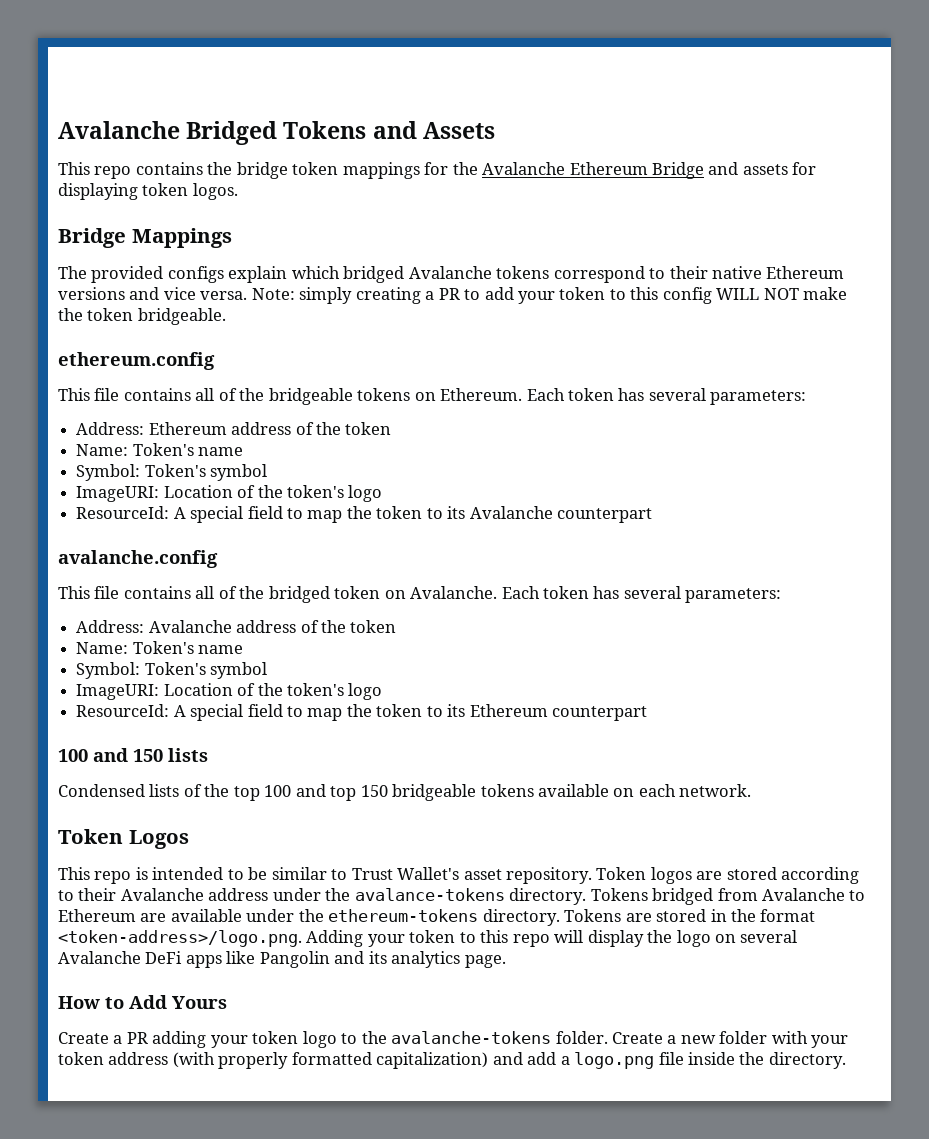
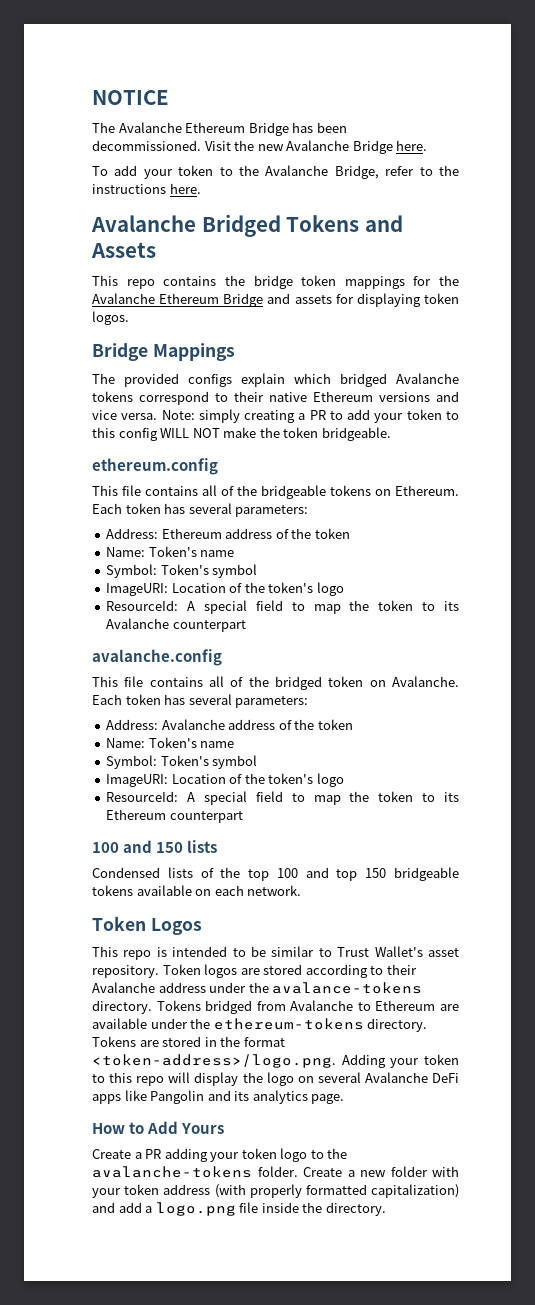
(58, 130) none -> [92,90,169,105] [92,122,347,136] [92,140,428,154] [92,165,459,179] [92,183,201,194] NOTICE // The Avalanche Ethereum Bridge has been decommissioned. Visit the new Avalanche Bridge here. // To add your token to the Avalanche Bridge, refer to the instructions here. //

